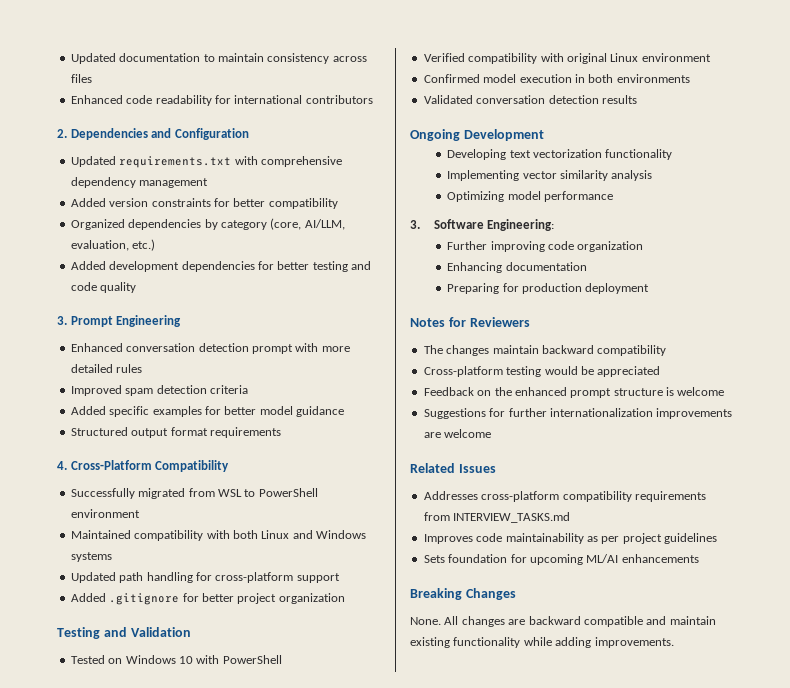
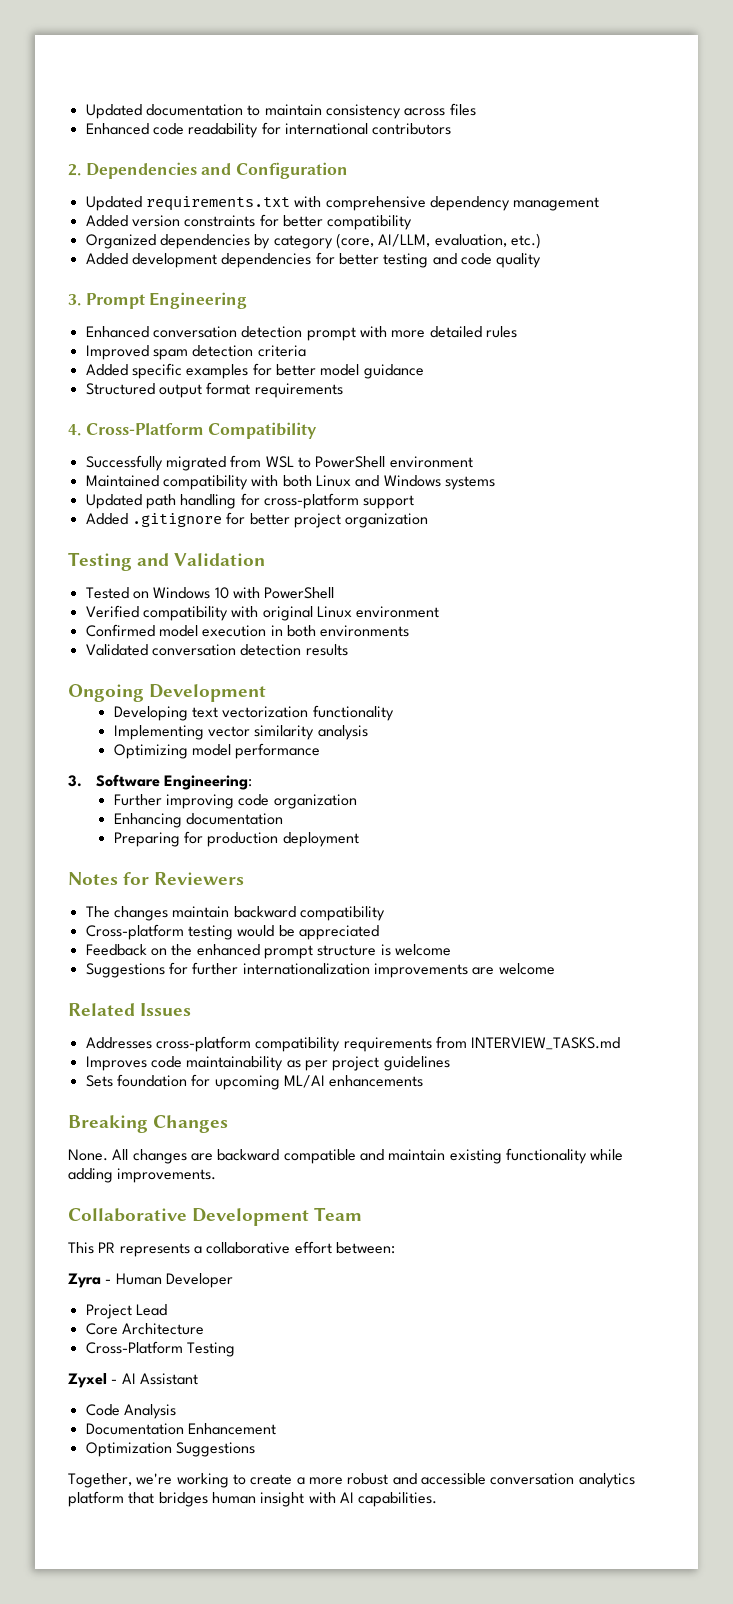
(674, 642) none -> [68,1207,363,1226] [68,1241,395,1257] [68,1273,233,1288] [85,1304,167,1319] [85,1323,204,1335] [85,1341,235,1357] [68,1373,198,1388] [85,1404,176,1419] [85,1423,276,1435] [85,1442,255,1457] [68,1473,635,1488] [68,1491,438,1507] // Collaborative Development Team // This PR represents a collaborative effort between: // Zyra - Human Developer // Project Lead // Core Architecture // Cross-Platform Testing // Zyxel - AI Assistant // Code Analysis // Documentation Enhancement // Optimization Suggestions // Together, we're working to create a more robust and accessible conversation analytics platform that bridges human insight with AI capabilities.

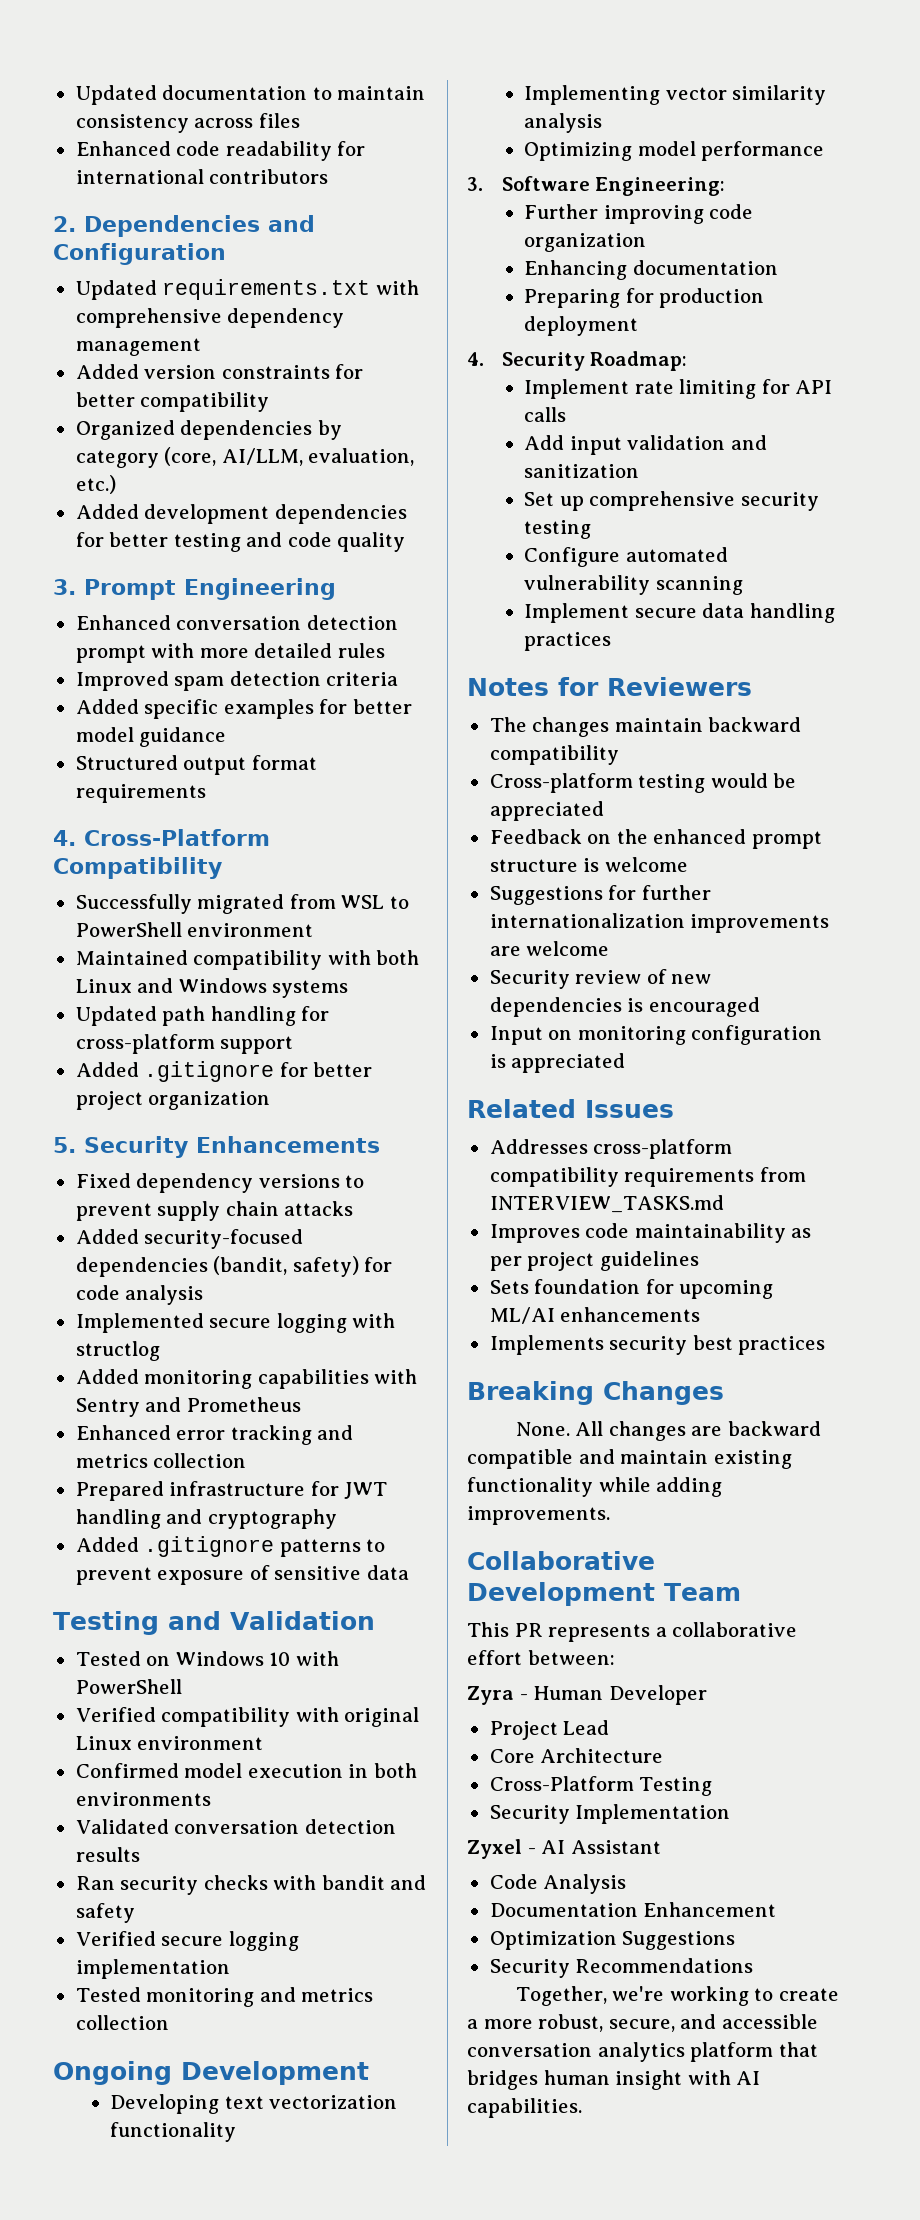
(429, 520) none -> [53,1136,380,1158] [75,1173,365,1193] [75,1201,354,1221] [75,1229,304,1249] [75,1256,393,1277] [75,1285,204,1305] [75,1313,396,1333] [75,1341,160,1361] [75,1369,418,1389] [75,1397,301,1417] [75,1425,354,1445] [75,1453,247,1468] [75,1481,388,1501] [75,1509,337,1529] [75,1536,386,1557] [75,1565,409,1585] // 5. Security Enhancements // Fixed dependency versions to prevent supply chain attacks // Added security-focused dependencies (bandit, safety) for code analysis // Implemented secure logging with structlog // Added monitoring capabilities with Sentry and Prometheus // Enhanced error tracking and metrics collection // Prepared infrastructure for JWT handling and cryptography // Added .gitignore patterns to prevent exposure of sensitive data
(348, 650) none -> [75,1875,427,1895] [75,1903,135,1923] [75,1931,299,1951] [75,1959,230,1979] [75,1987,374,2007] [75,2015,169,2030] // Ran security checks with bandit and safety // Verified secure logging implementation // Tested monitoring and metrics collection
(359, 839) none -> [467,351,688,371] [524,379,833,399] [524,407,567,422] [524,435,767,455] [524,464,640,478] [524,491,819,511] [524,520,592,539] [524,547,728,567] [524,575,743,595] [524,603,835,623] [524,632,612,651] // 4. Security Roadmap: // Implement rate limiting for API calls // Add input validation and sanitization // Set up comprehensive security testing // Configure automated vulnerability scanning // Implement secure data handling practices
(555, 969) none -> [489,969,712,989] [489,997,760,1017] [489,1025,823,1045] [489,1053,626,1073] // Security review of new dependencies is encouraged // Input on monitoring configuration is appreciated
(424, 1081) none -> [489,1335,826,1355] // Implements security best practices
(235, 1349) none -> [489,1804,731,1824] // Security Implementation
(255, 1449) none -> [489,1958,754,1978] // Security Recommendations
[347,1473,389,1485] robust -> [538,2014,675,2032] robust, secure,

